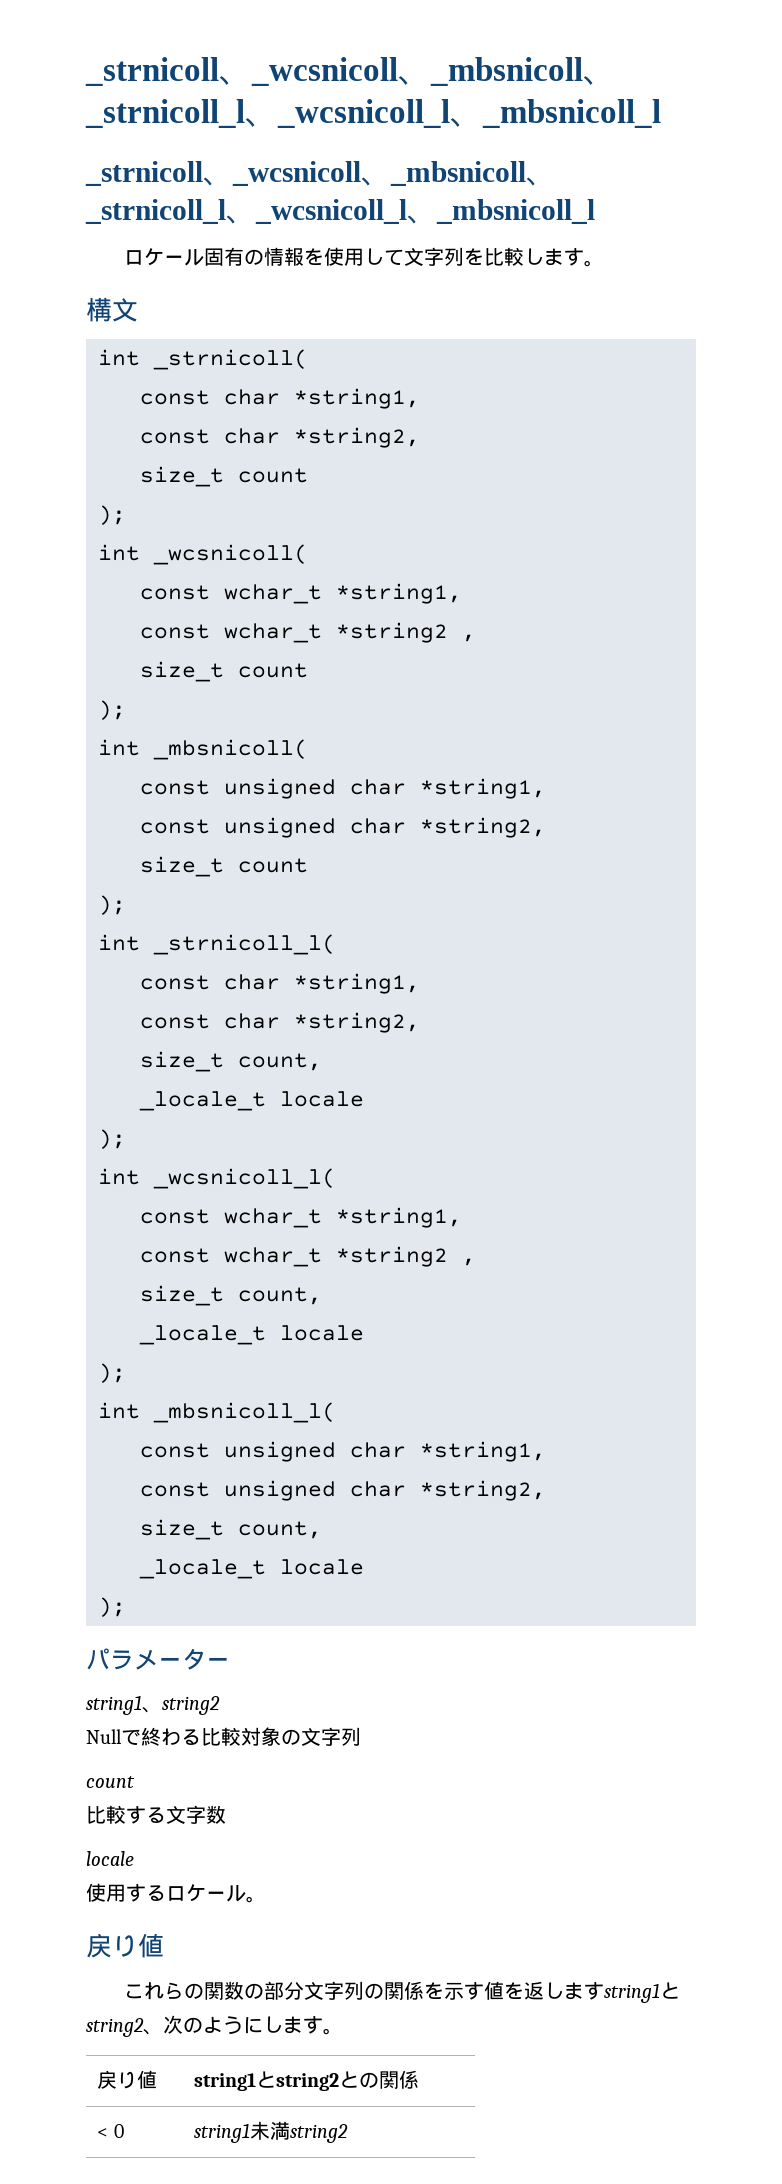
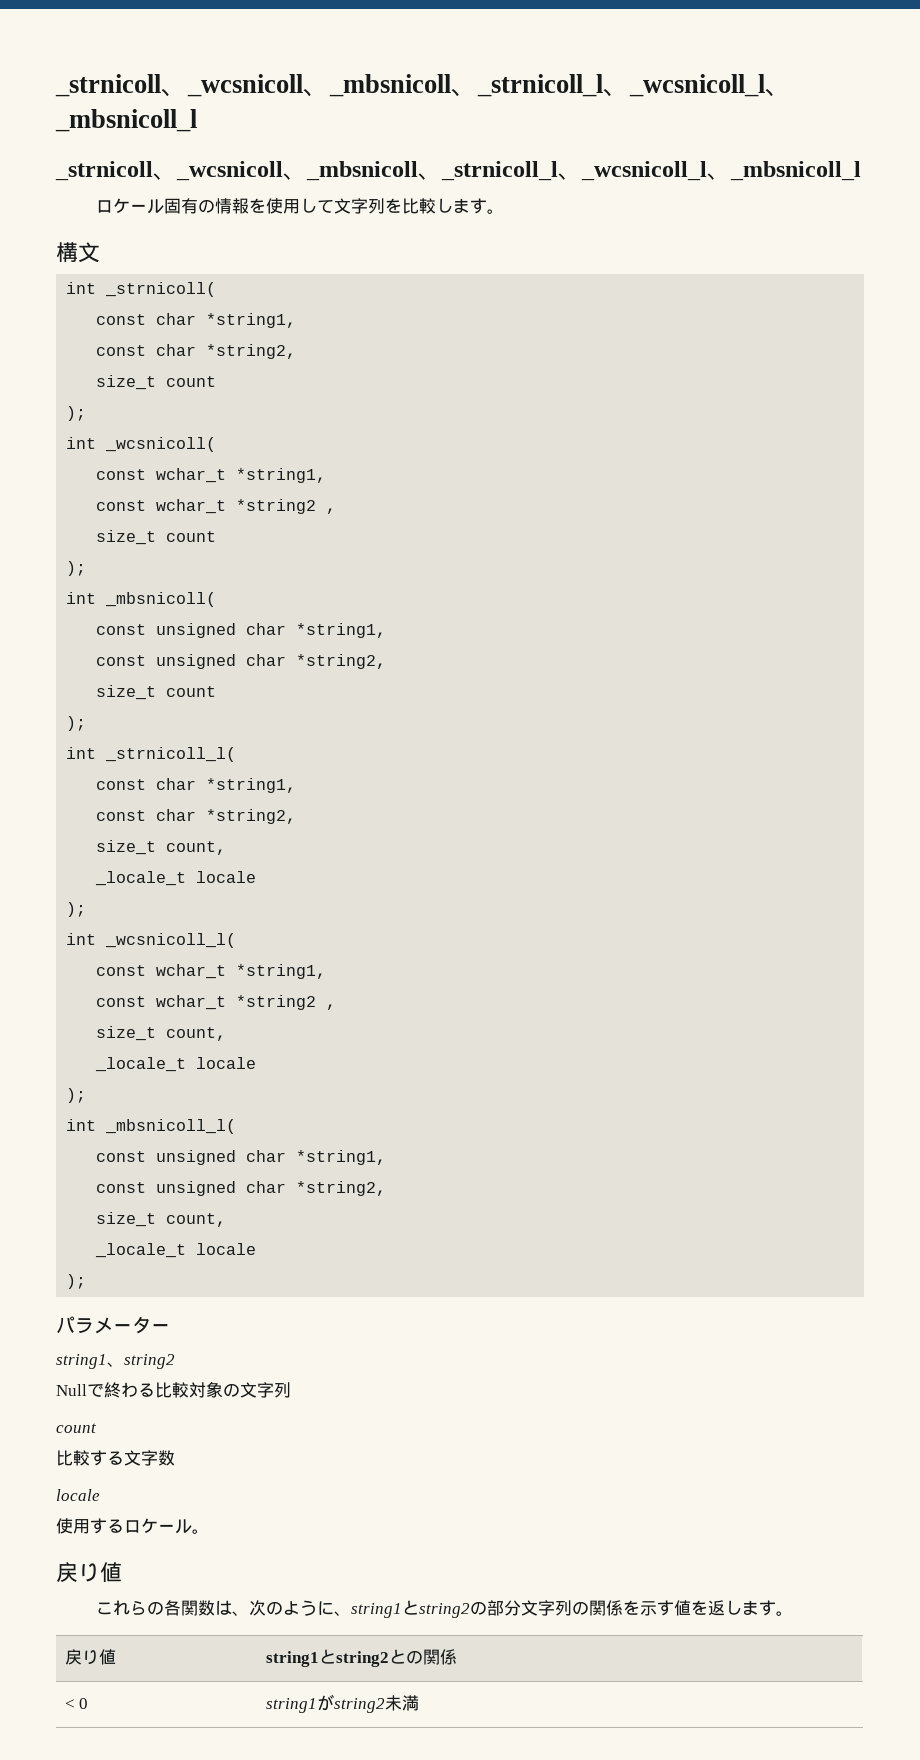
[203,1981,244,2000] 関数 -> [163,1600,470,1618] 各関数は、次のように、string1とstring2
[603,1982,680,2003] [86,2015,323,2037] string1とstring2、次のようにします -> (776, 1608) none
[250,2121,349,2143] 未満string2 -> [316,1694,419,1713] がstring2未満

